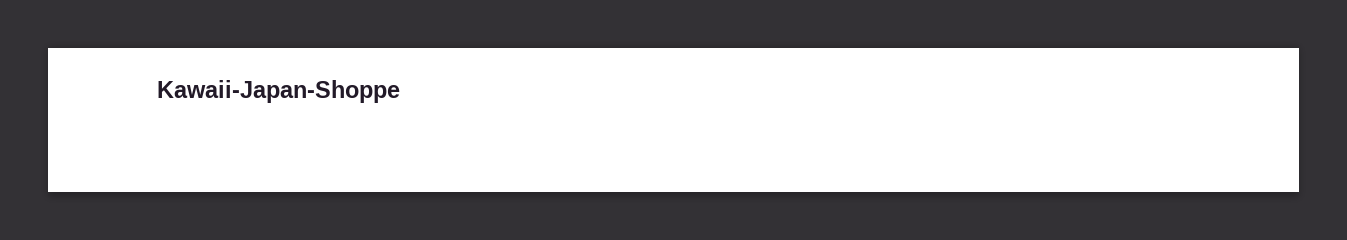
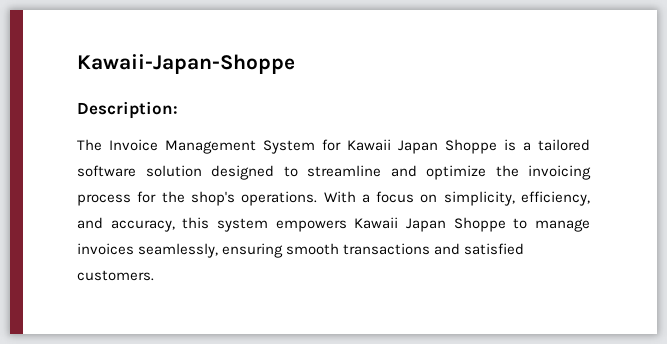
(400, 91) none -> [77,101,178,119] [77,139,590,154] [77,165,591,180] [77,191,590,206] [77,217,590,232] [77,243,525,258] [77,270,154,281] // Description: // The Invoice Management System for Kawaii Japan Shoppe is a tailored software solution designed to streamline and optimize the invoicing process for the shop's operations. With a focus on simplicity, efficiency, and accuracy, this system empowers Kawaii Japan Shoppe to manage invoices seamlessly, ensuring smooth transactions and satisfied customers.

